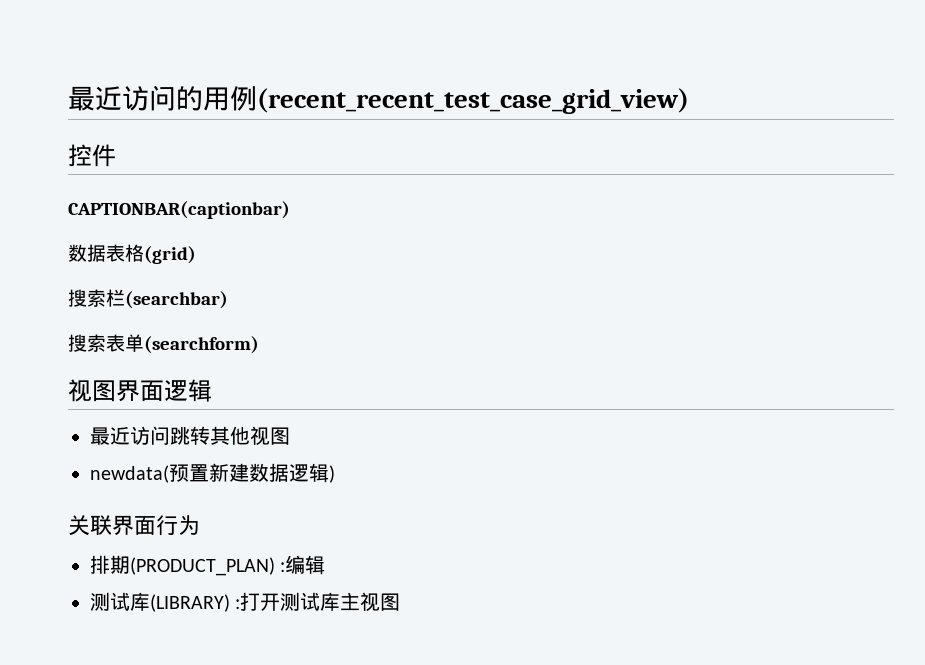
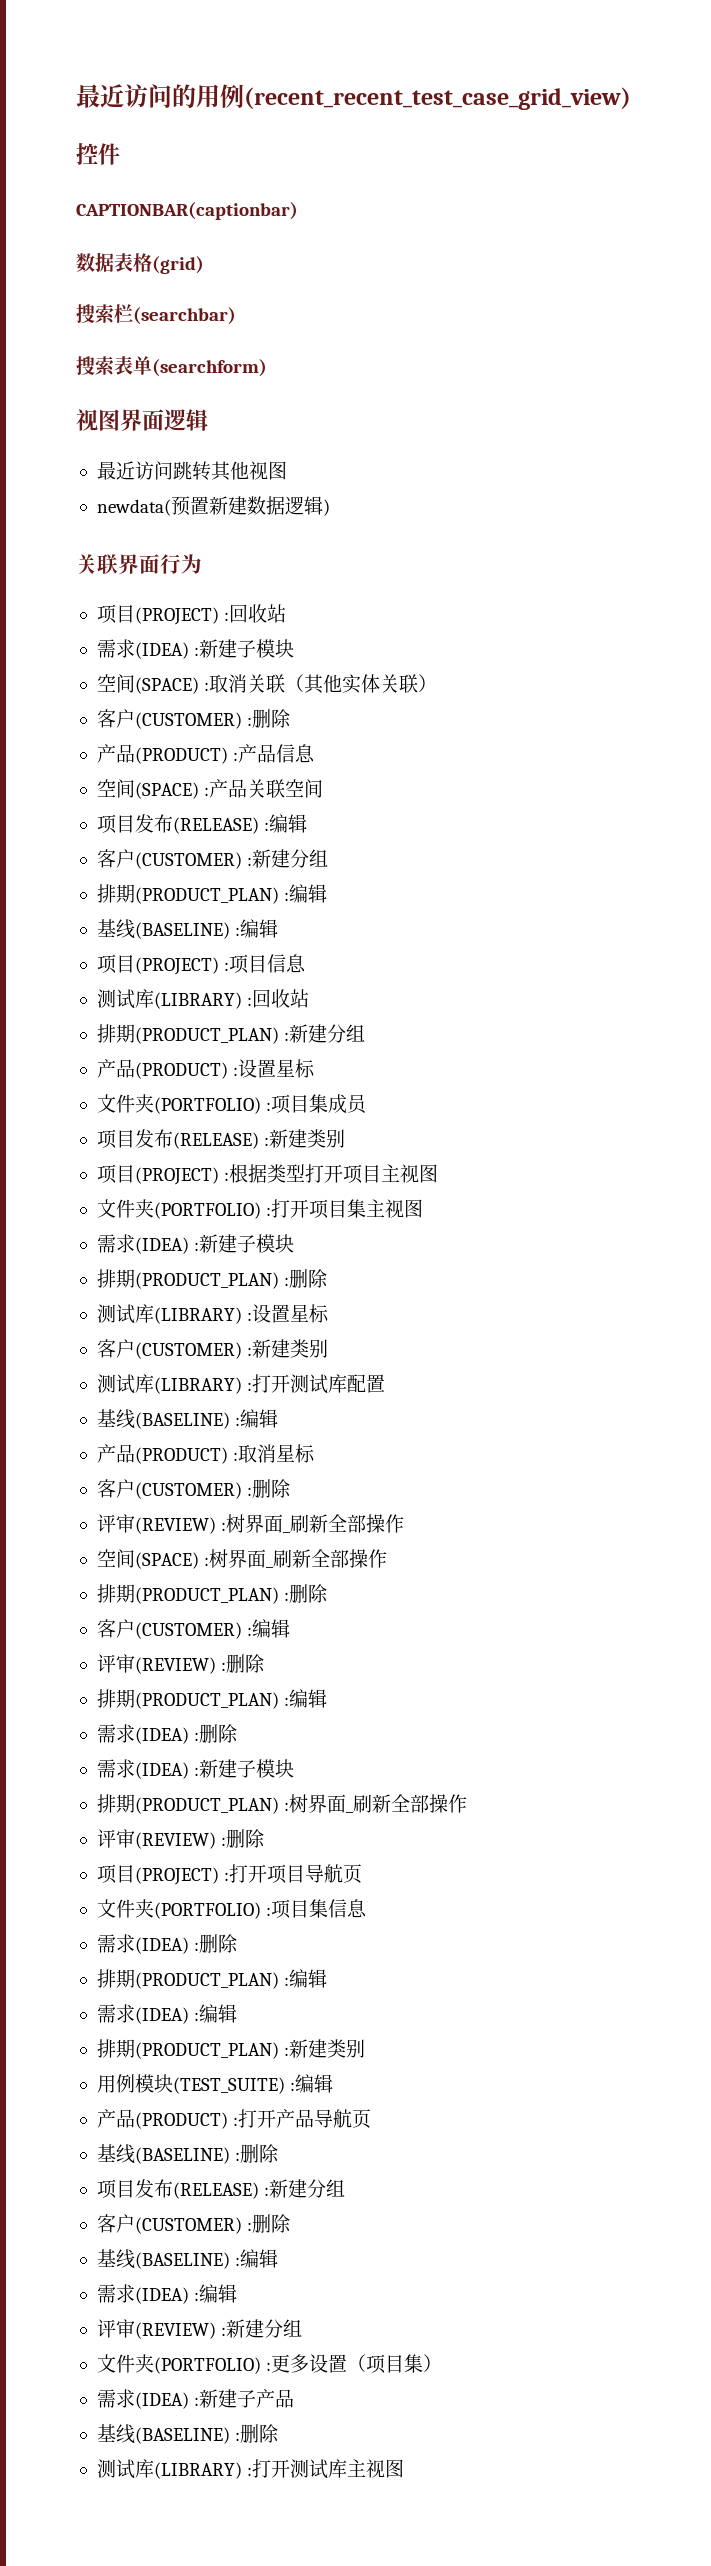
[90,555,326,576] 排期(PRODUCT_PLAN) :编辑 -> [96,604,287,625] [96,639,295,659] [96,674,438,694] [96,709,292,729] [96,744,316,764] [96,779,324,799] [96,814,308,834] [96,849,329,869] [96,884,328,904] [96,919,279,939] [96,954,307,975] [96,989,310,1009] [96,1024,366,1044] [96,1059,316,1079] [96,1094,369,1114] [96,1129,346,1149] [96,1164,439,1185] [96,1199,424,1219] [96,1234,295,1254] [96,1269,329,1289] [96,1304,330,1324] [96,1339,329,1359] [96,1374,386,1394] [96,1409,279,1429] [96,1444,316,1464] [96,1479,292,1499] [96,1514,405,1534] [96,1549,388,1569] [96,1584,329,1604] [96,1619,291,1639] [96,1654,266,1674] [96,1689,328,1709] [96,1724,239,1744] [96,1759,295,1779] [96,1794,468,1814] [96,1829,266,1849] [96,1864,363,1885] [96,1899,368,1919] [96,1934,239,1954] [96,1969,328,1989] [96,2004,238,2024] [96,2039,366,2059] [96,2074,334,2094] [96,2109,372,2129] [96,2144,280,2164] [96,2179,346,2199] [96,2214,292,2234] [96,2249,279,2269] [96,2284,238,2304] [96,2319,303,2339] [96,2354,443,2374] [96,2389,295,2409] [96,2424,280,2444] 项目(PROJECT) :回收站 // 需求(IDEA) :新建子模块 // 空间(SPACE) :取消关联（其他实体关联） // 客户(CUSTOMER) :删除 // 产品(PRODUCT) :产品信息 // 空间(SPACE) :产品关联空间 // 项目发布(RELEASE) :编辑 // 客户(CUSTOMER) :新建分组 // 排期(PRODUCT_PLAN) :编辑 // 基线(BASELINE) :编辑 // 项目(PROJECT) :项目信息 // 测试库(LIBRARY) :回收站 // 排期(PRODUCT_PLAN) :新建分组 // 产品(PRODUCT) :设置星标 // 文件夹(PORTFOLIO) :项目集成员 // 项目发布(RELEASE) :新建类别 // 项目(PROJECT) :根据类型打开项目主视图 // 文件夹(PORTFOLIO) :打开项目集主视图 // 需求(IDEA) :新建子模块 // 排期(PRODUCT_PLAN) :删除 // 测试库(LIBRARY) :设置星标 // 客户(CUSTOMER) :新建类别 // 测试库(LIBRARY) :打开测试库配置 // 基线(BASELINE) :编辑 // 产品(PRODUCT) :取消星标 // 客户(CUSTOMER) :删除 // 评审(REVIEW) :树界面_刷新全部操作 // 空间(SPACE) :树界面_刷新全部操作 // 排期(PRODUCT_PLAN) :删除 // 客户(CUSTOMER) :编辑 // 评审(REVIEW) :删除 // 排期(PRODUCT_PLAN) :编辑 // 需求(IDEA) :删除 // 需求(IDEA) :新建子模块 // 排期(PRODUCT_PLAN) :树界面_刷新全部操作 // 评审(REVIEW) :删除 // 项目(PROJECT) :打开项目导航页 // 文件夹(PORTFOLIO) :项目集信息 // 需求(IDEA) :删除 // 排期(PRODUCT_PLAN) :编辑 // 需求(IDEA) :编辑 // 排期(PRODUCT_PLAN) :新建类别 // 用例模块(TEST_SUITE) :编辑 // 产品(PRODUCT) :打开产品导航页 // 基线(BASELINE) :删除 // 项目发布(RELEASE) :新建分组 // 客户(CUSTOMER) :删除 // 基线(BASELINE) :编辑 // 需求(IDEA) :编辑 // 评审(REVIEW) :新建分组 // 文件夹(PORTFOLIO) :更多设置（项目集） // 需求(IDEA) :新建子产品 // 基线(BASELINE) :删除

